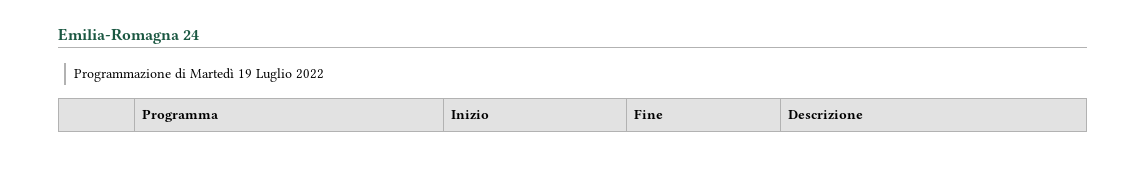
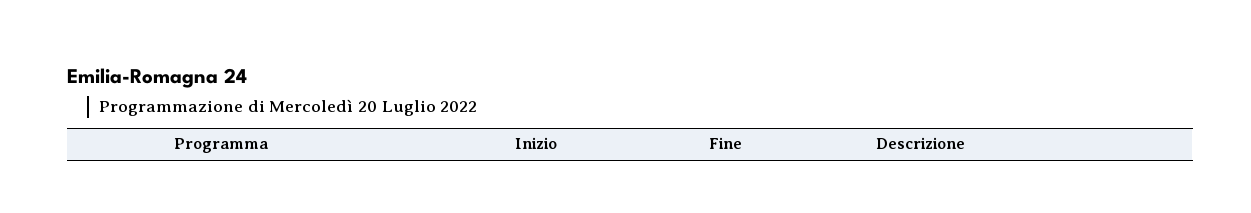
[189,68,252,79] Martedì 19 -> [269,99,378,112] Mercoledì 20

